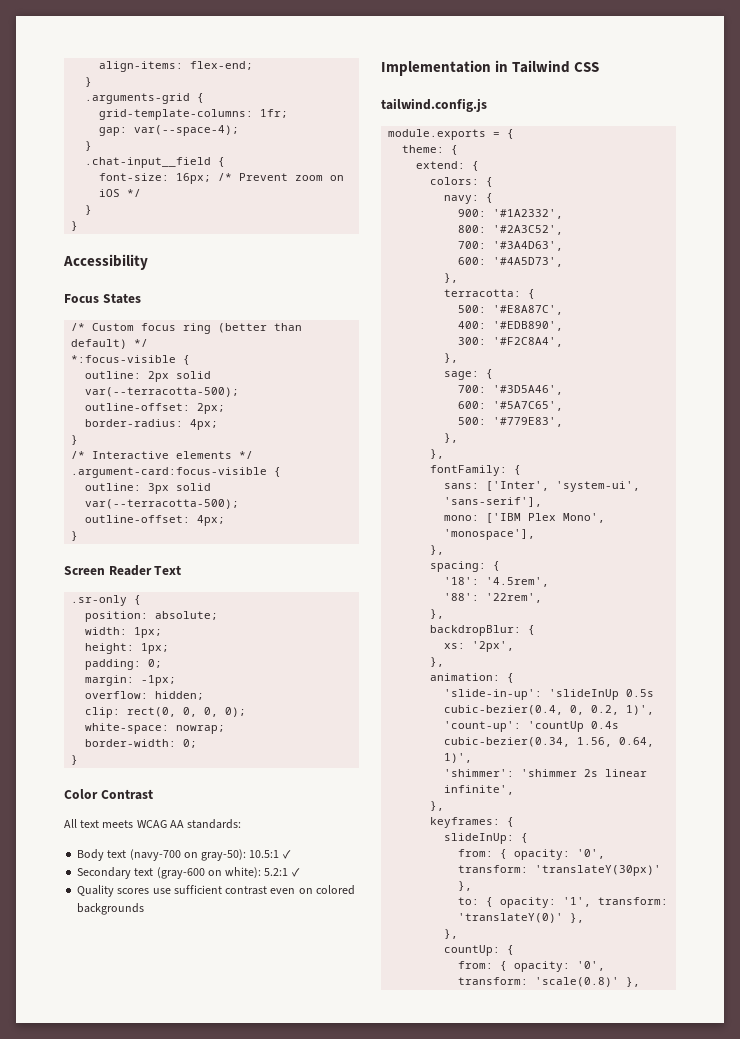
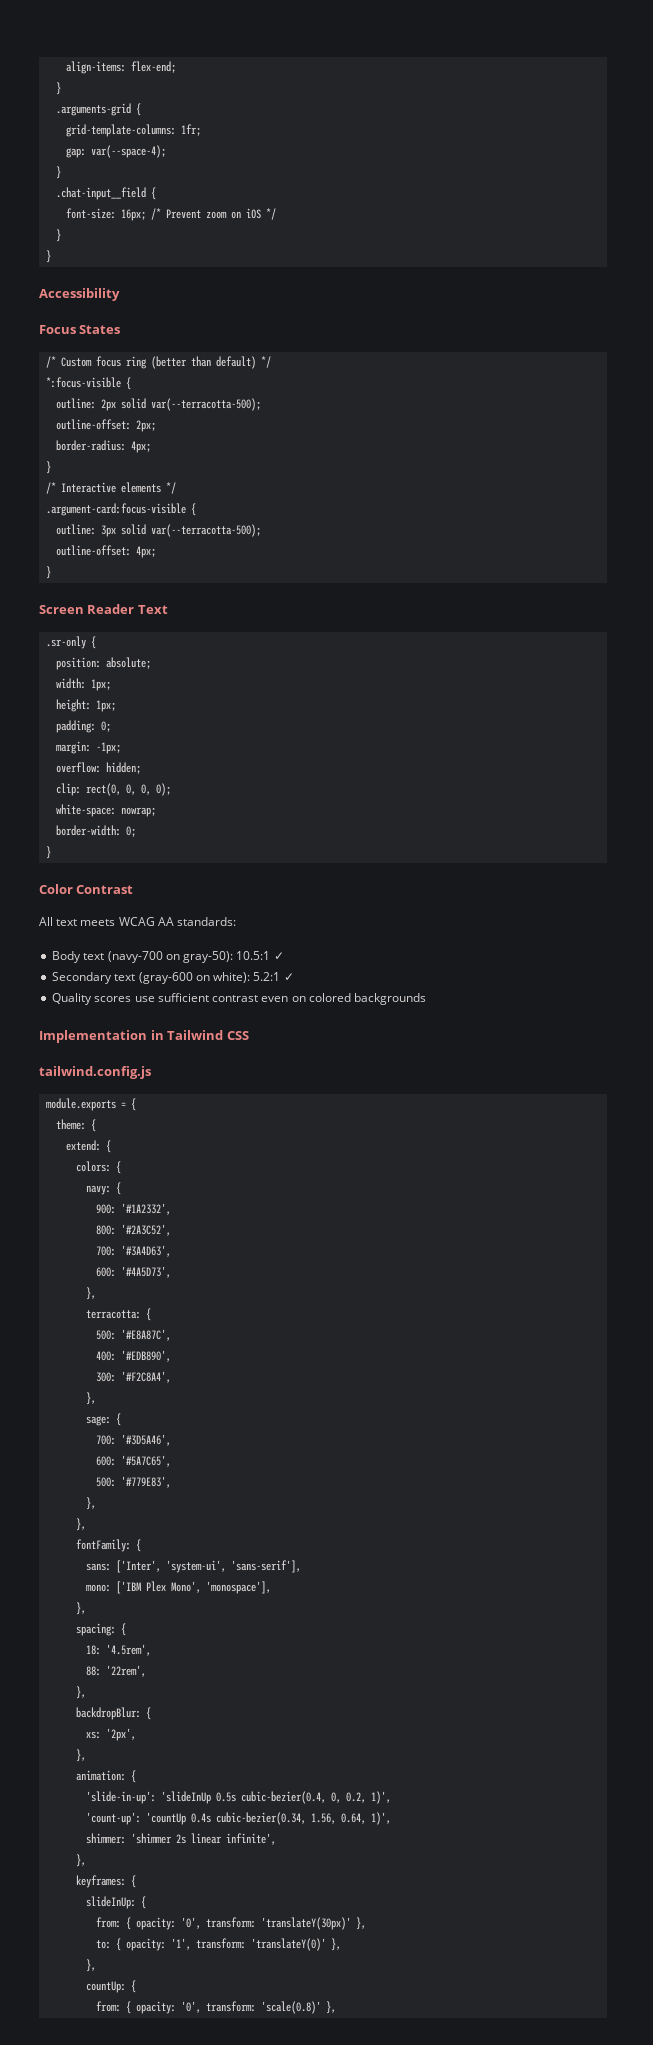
[444,577,480,585] '18': -> [86,1645,102,1655] 18:
[444,593,480,601] '88': -> [86,1666,102,1676] 88:
[444,769,515,777] 'shimmer': -> [86,1833,127,1844] shimmer:

